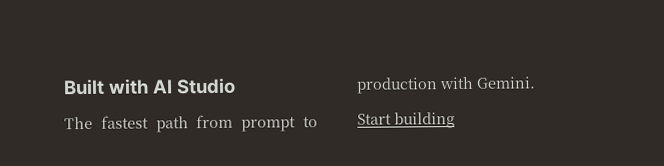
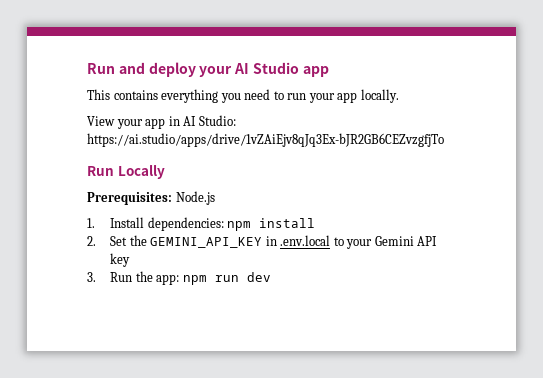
[63,77,237,96] [64,114,318,133] [356,76,536,94] [357,112,455,129] Built with AI Studio // The fastest path from prompt to production with Gemini. // Start building -> [87,62,329,77] [87,89,399,103] [87,115,236,129] [87,133,444,147] [87,165,165,179] [87,191,215,205] [87,217,316,231] [87,235,438,249] [110,253,131,267] [87,271,271,285] Run and deploy your AI Studio app // This contains everything you need to run your app locally. // View your app in AI Studio: https://ai.studio/apps/drive/1vZAiEjv8qJq3Ex-bJR2GB6CEZvzgfjTo // Run Locally // Prerequisites: Node.js // 1. Install dependencies: npm install // 2. Set the GEMINI_API_KEY in .env.local to your Gemini API key // 3. Run the app: npm run dev

